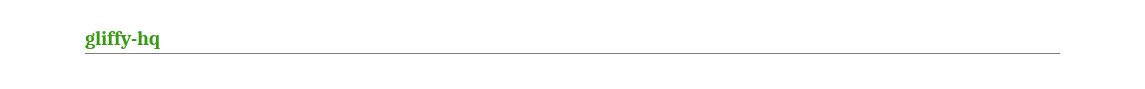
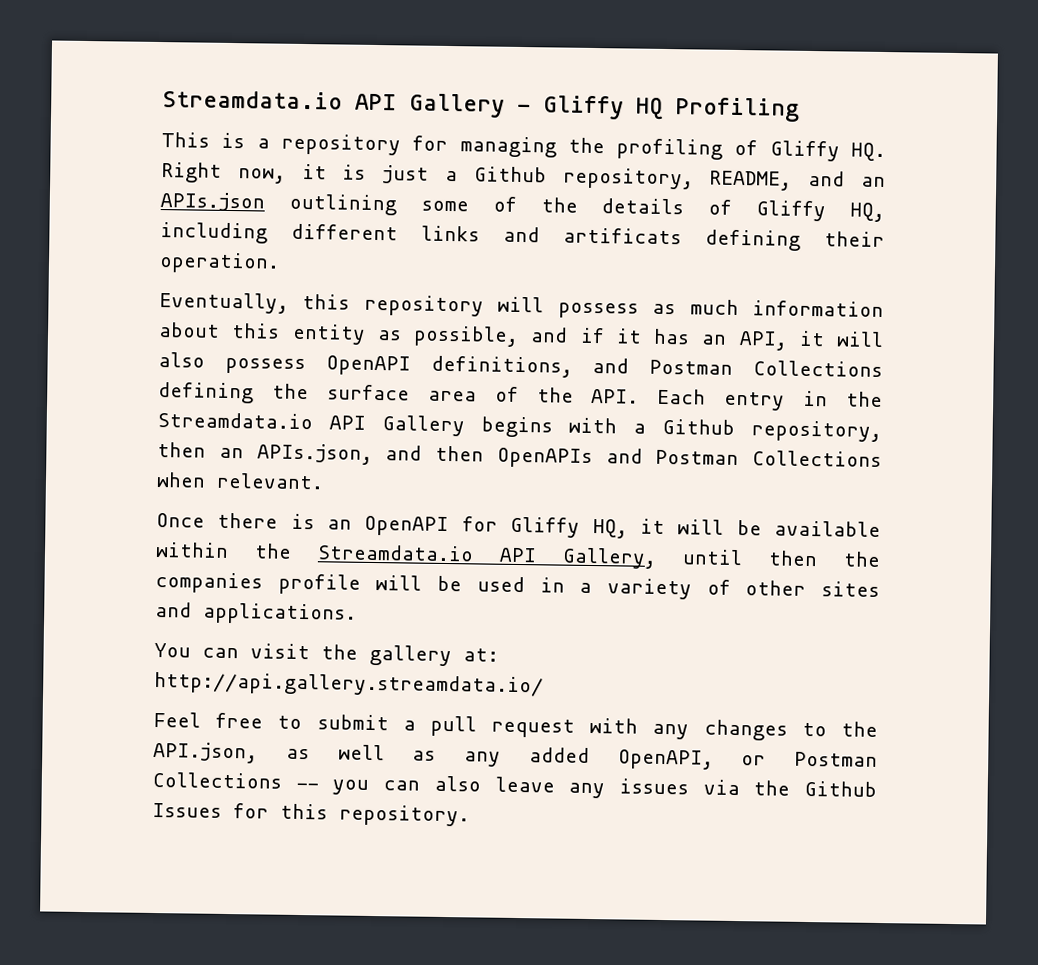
[85,30,160,49] gliffy-hq -> [162,90,800,122] [161,132,886,162] [161,162,886,191] [160,192,885,223] [160,222,885,251] [159,252,280,274] [159,292,884,319] [158,322,884,351] [158,352,883,378] [158,382,883,411] [157,412,882,442] [157,442,882,469] [156,472,324,490] [156,512,882,539] [155,542,881,569] [155,571,880,600] [155,601,357,625] [154,642,499,667] [154,671,544,698] [153,711,878,741] [153,741,878,770] [152,771,877,799] [152,802,470,827] Streamdata.io API Gallery - Gliffy HQ Profiling // This is a repository for managing the profiling of Gliffy HQ. Right now, it is just a Github repository, README, and an APIs.json outlining some of the details of Gliffy HQ, including different links and artificats defining their operation. // Eventually, this repository will possess as much information about this entity as possible, and if it has an API, it will also possess OpenAPI definitions, and Postman Collections defining the surface area of the API. Each entry in the Streamdata.io API Gallery begins with a Github repository, then an APIs.json, and then OpenAPIs and Postman Collections when relevant. // Once there is an OpenAPI for Gliffy HQ, it will be available within the Streamdata.io API Gallery, until then the companies profile will be used in a variety of other sites and applications. // You can visit the gallery at: http://api.gallery.streamdata.io/ // Feel free to submit a pull request with any changes to the API.json, as well as any added OpenAPI, or Postman Collections -- you can also leave any issues via the Github Issues for this repository.

